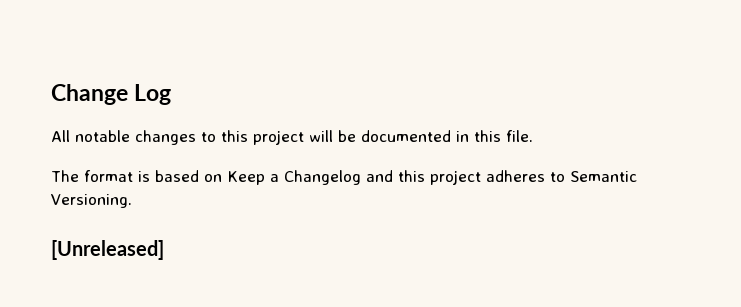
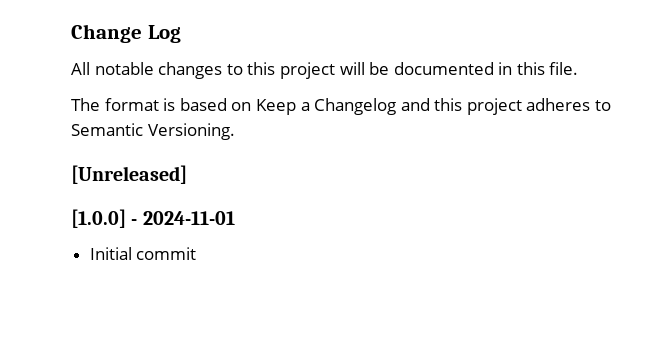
(164, 250) none -> [71,209,235,228] [89,247,197,260] // [1.0.0] - 2024-11-01 // Initial commit

